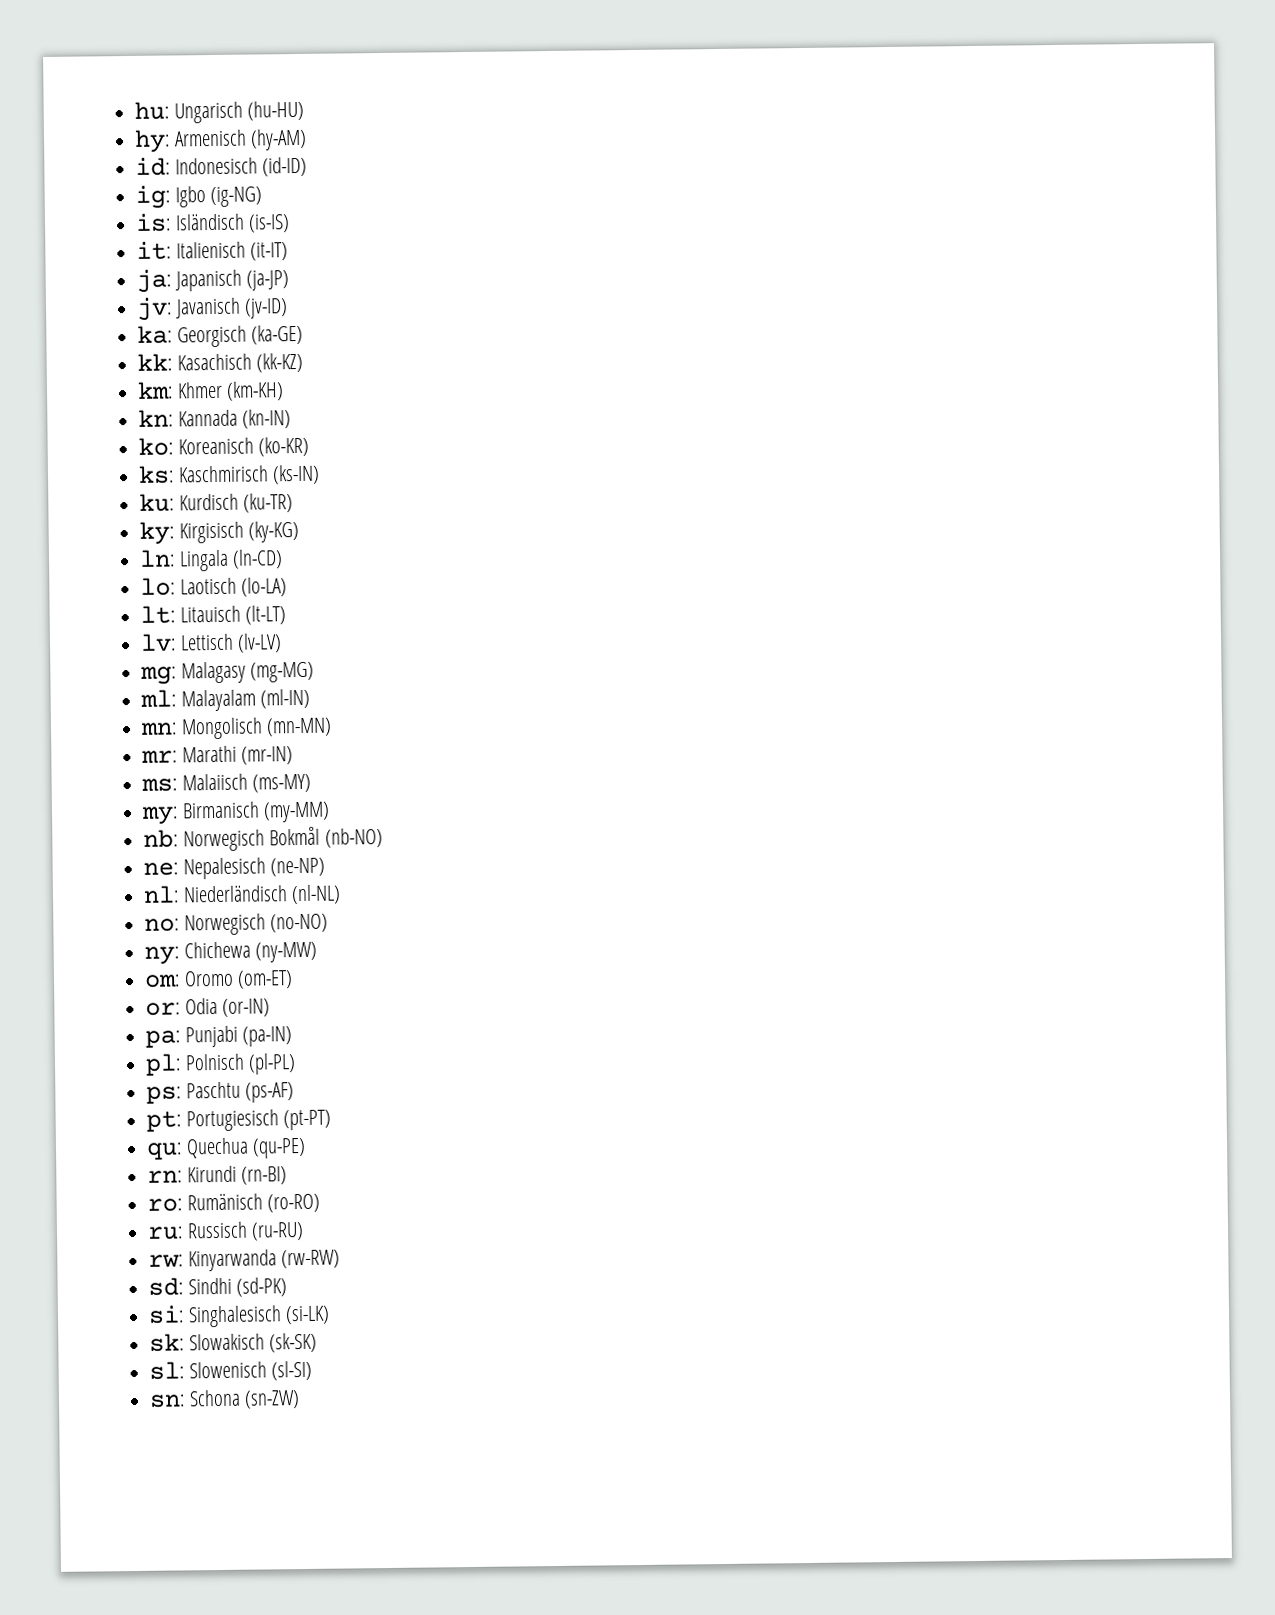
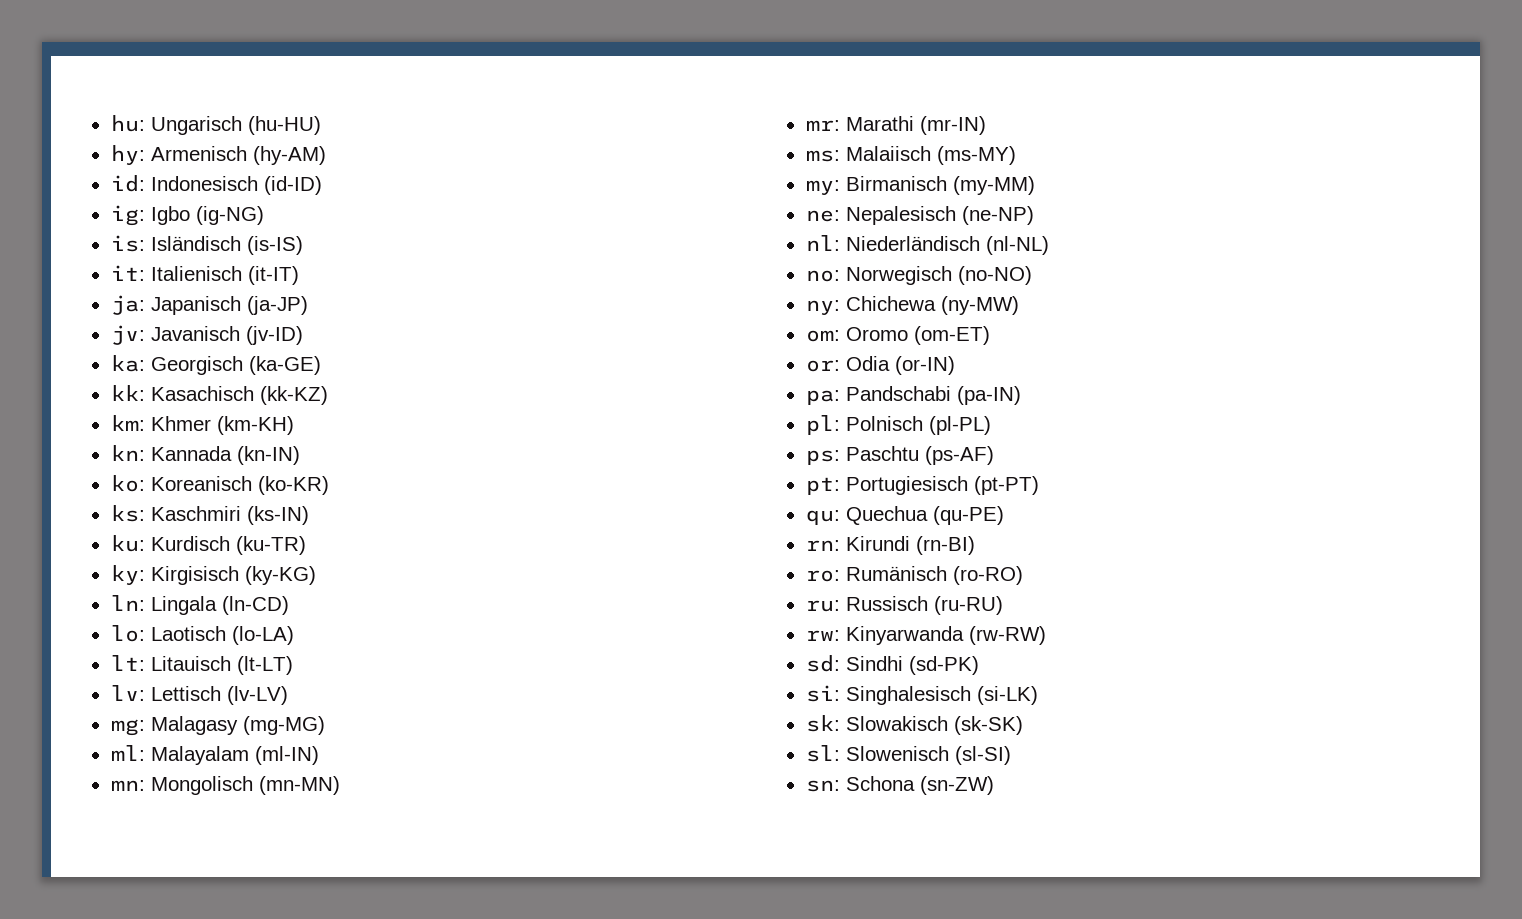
[177,465,269,483] Kaschmirisch -> [150,506,241,521] Kaschmiri
[143,826,384,852] // nb: Norwegisch Bokmål (nb-NO) -> (1035, 185) none
[184,1025,238,1048] Punjabi -> [845,386,951,401] Pandschabi

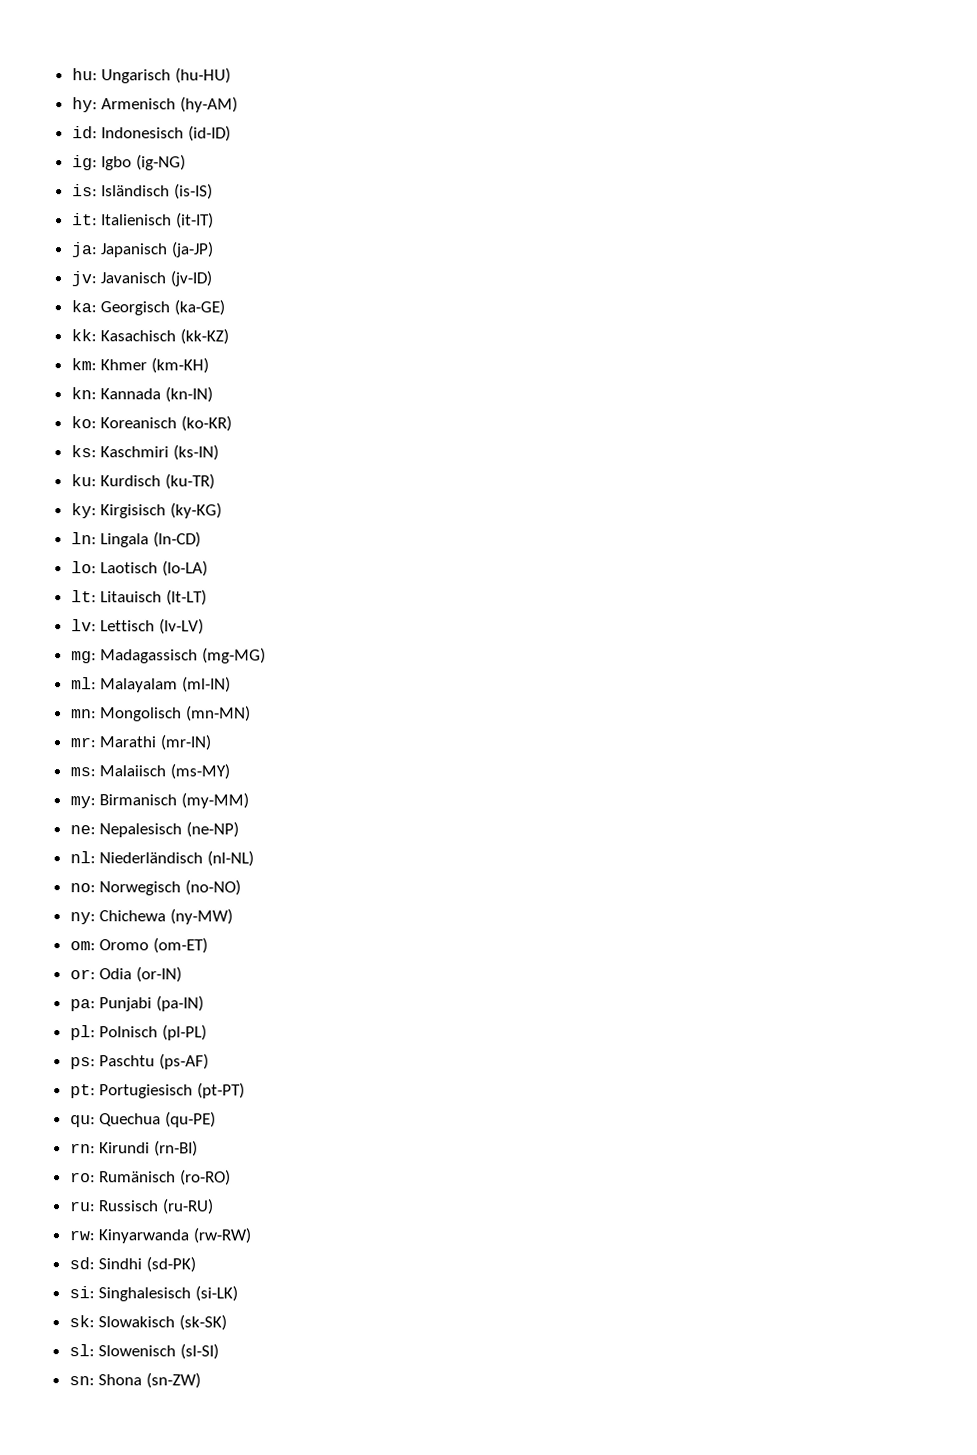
[150,716,238,735] Malagasy -> [100,649,199,664] Madagassisch
[845,386,951,401] Pandschabi -> [99,997,153,1012] Punjabi
[845,776,915,791] Schona -> [98,1374,143,1386] Shona

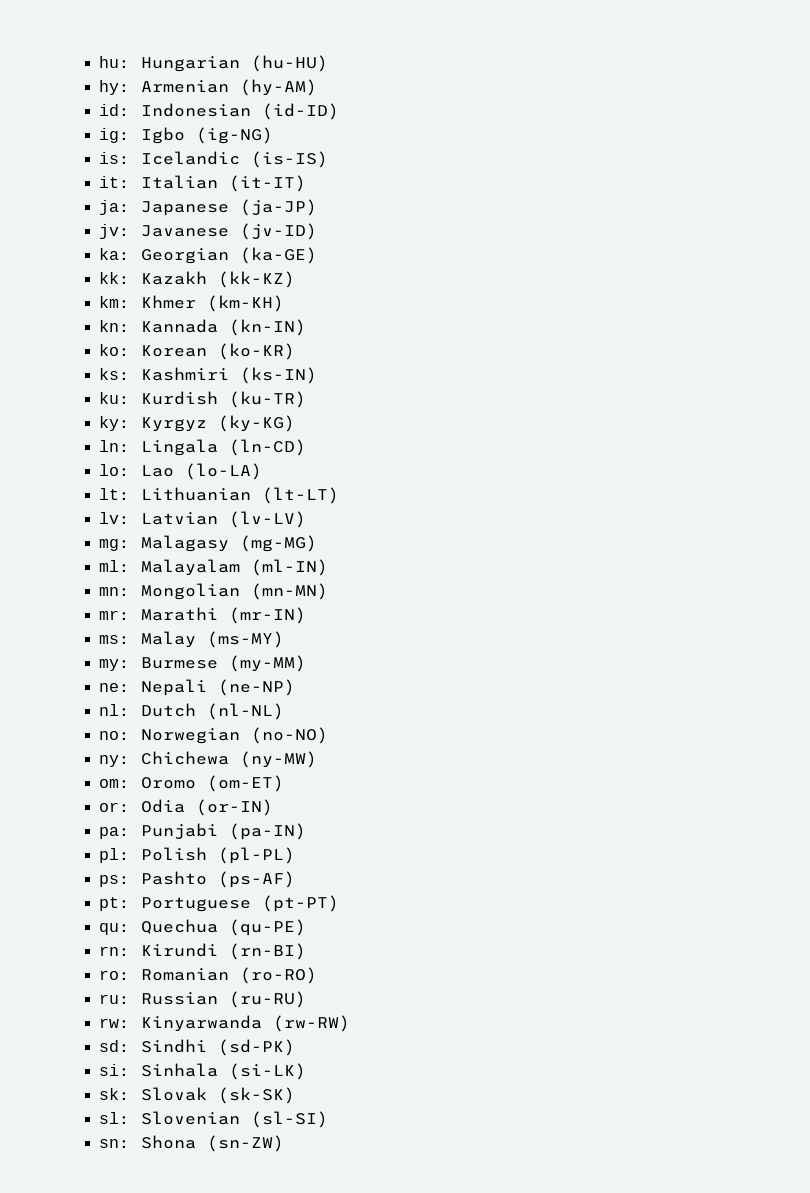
[101,69,172,84] Ungarisch -> [141,56,241,72] Hungarian
[101,98,177,110] Armenisch -> [141,80,230,93] Armenian
[101,127,185,139] Indonesisch -> [141,103,252,117] Indonesian
[101,185,171,197] Isländisch -> [141,151,241,165] Icelandic
[101,214,173,226] Italienisch -> [141,175,219,189] Italian
[100,243,169,258] Japanisch -> [141,201,230,216] Japanese
[100,272,167,284] Javanisch -> [141,225,230,237] Javanese
[100,301,171,316] Georgisch -> [141,248,230,264] Georgian
[100,330,177,342] Kasachisch -> [141,271,208,285] Kazakh
[100,417,178,429] Koreanisch -> [141,345,208,357] Korean
[100,446,170,458] Kaschmiri -> [141,367,230,381] Kashmiri
[100,475,162,487] Kurdisch -> [141,391,219,405] Kurdish
[100,504,167,519] Kirgisisch -> [141,417,208,432] Kyrgyz
[100,562,159,574] Laotisch -> [141,465,175,477] Lao
[100,591,163,603] Litauisch -> [141,487,252,501] Lithuanian
[100,620,156,632] Lettisch -> [141,512,219,525] Latvian
[100,649,199,664] Madagassisch -> [141,535,230,552] Malagasy
[100,707,183,722] Mongolisch -> [141,583,241,600] Mongolian
[99,765,167,777] Malaiisch -> [141,631,197,648] Malay
[99,794,178,806] Birmanisch -> [141,657,219,669] Burmese
[99,823,183,838] Nepalesisch -> [141,679,208,696] Nepali
[99,852,204,864] Niederländisch -> [141,703,197,717] Dutch
[99,881,182,896] Norwegisch -> [141,728,241,744] Norwegian
[99,1026,159,1038] Polnisch -> [141,847,208,861] Polish
[99,1055,156,1067] Paschtu -> [141,871,208,885] Pashto
[99,1084,194,1099] Portugiesisch -> [141,897,252,912] Portuguese
[99,1171,177,1183] Rumänisch -> [141,968,230,981] Romanian
[98,1200,160,1212] Russisch -> [141,992,219,1005] Russian
[98,1287,192,1302] Singhalesisch -> [141,1063,219,1077] Sinhala
[98,1316,176,1328] Slowakisch -> [141,1087,208,1101] Slovak
[98,1345,177,1357] Slowenisch -> [141,1111,241,1125] Slovenian

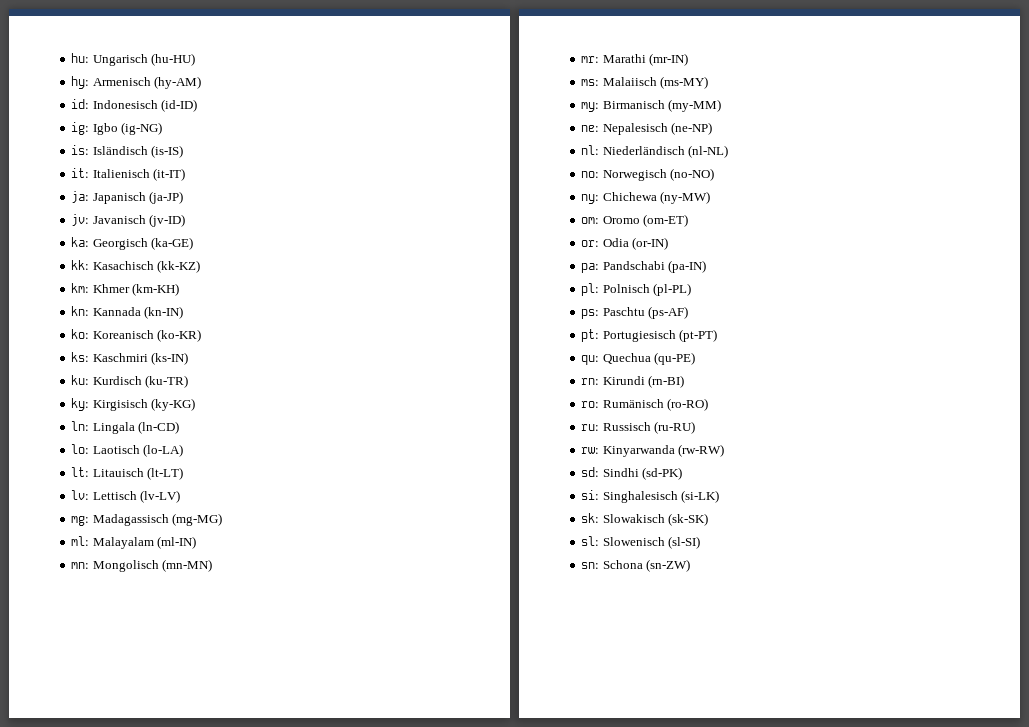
[141,56,241,72] Hungarian -> [92,54,148,66] Ungarisch
[141,80,230,93] Armenian -> [92,77,151,86] Armenisch
[141,103,252,117] Indonesian -> [92,100,158,109] Indonesisch
[141,151,241,165] Icelandic -> [92,146,148,155] Isländisch
[141,175,219,189] Italian -> [92,169,150,178] Italienisch
[141,201,230,216] Japanese -> [92,192,146,204] Japanisch
[141,225,230,237] Javanese -> [92,215,146,224] Javanisch
[141,248,230,264] Georgian -> [92,238,148,250] Georgisch
[141,271,208,285] Kazakh -> [92,261,154,270] Kasachisch
[141,345,208,357] Korean -> [92,330,154,339] Koreanisch
[141,367,230,381] Kashmiri -> [92,353,148,362] Kaschmiri
[141,391,219,405] Kurdish -> [92,376,142,385] Kurdisch
[141,417,208,432] Kyrgyz -> [92,399,148,411] Kirgisisch
[141,465,175,477] Lao -> [92,445,140,454] Laotisch
[141,487,252,501] Lithuanian -> [92,468,144,477] Litauisch
[141,512,219,525] Latvian -> [92,491,137,500] Lettisch
[141,535,230,552] Malagasy -> [92,514,169,526] Madagassisch
[141,583,241,600] Mongolian -> [92,560,159,572] Mongolisch
[141,631,197,648] Malay -> [602,77,657,86] Malaiisch
[141,657,219,669] Burmese -> [602,100,665,109] Birmanisch
[141,679,208,696] Nepali -> [602,123,668,135] Nepalesisch
[141,703,197,717] Dutch -> [602,146,685,155] Niederländisch
[141,728,241,744] Norwegian -> [602,169,667,181] Norwegisch
[141,823,219,840] Punjabi -> [602,261,665,270] Pandschabi
[141,847,208,861] Polish -> [602,284,650,293] Polnisch
[141,871,208,885] Pashto -> [602,307,645,316] Paschtu
[141,897,252,912] Portuguese -> [602,330,676,342] Portugiesisch
[141,968,230,981] Romanian -> [602,399,664,408] Rumänisch
[141,992,219,1005] Russian -> [602,422,651,431] Russisch
[141,1063,219,1077] Sinhala -> [602,491,678,503] Singhalesisch
[141,1087,208,1101] Slovak -> [602,514,665,523] Slowakisch
[141,1111,241,1125] Slovenian -> [602,537,665,546] Slowenisch
[141,1135,197,1149] Shona -> [602,560,643,569] Schona

